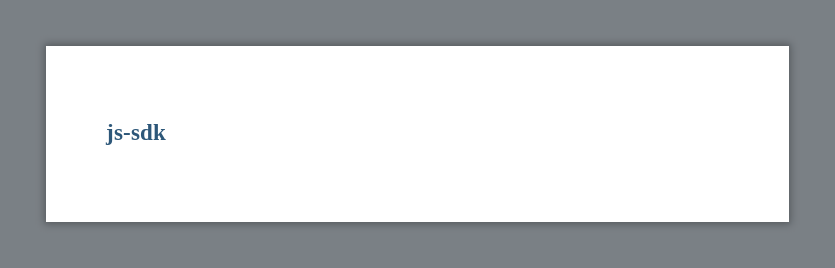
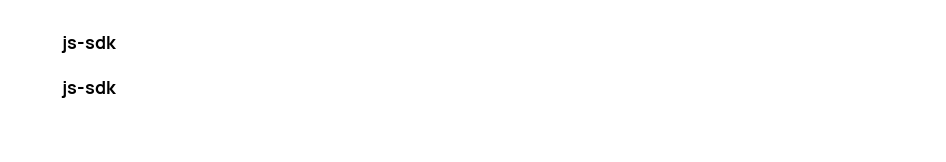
[105,124,166,145] js-sdk -> [61,36,117,53] [61,81,117,98] js-sdk // js-sdk

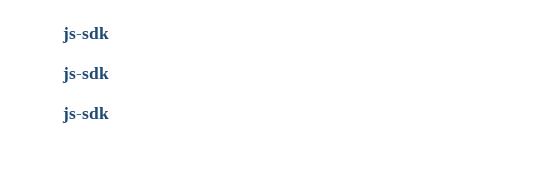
[61,36,117,53] [61,81,117,98] js-sdk // js-sdk -> [62,27,109,43] [62,67,109,83] [62,107,109,123] js-sdk // js-sdk // js-sdk

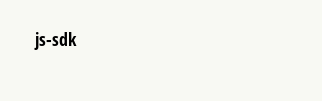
[62,27,109,43] [62,67,109,83] [62,107,109,123] js-sdk // js-sdk // js-sdk -> [34,32,77,50] js-sdk

